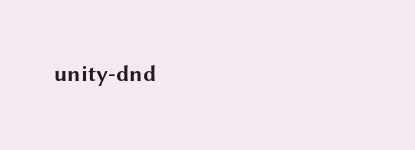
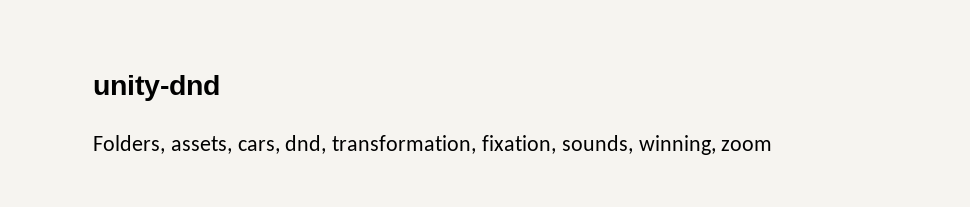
(156, 75) none -> [93,135,773,155] // Folders, assets, cars, dnd, transformation, fixation, sounds, winning, zoom

